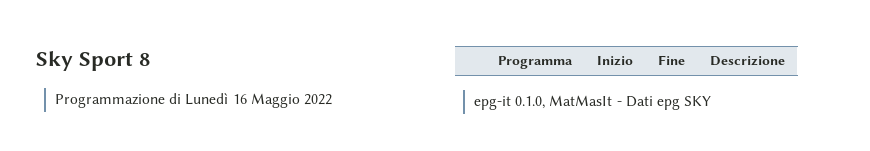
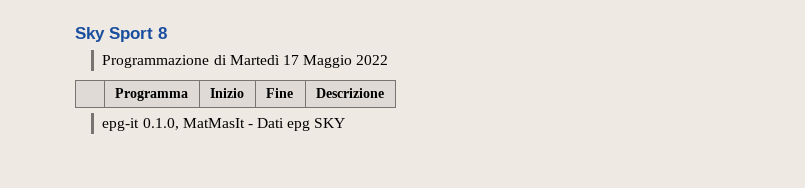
[185,93,247,105] Lunedì 16 -> [229,55,299,65] Martedì 17

